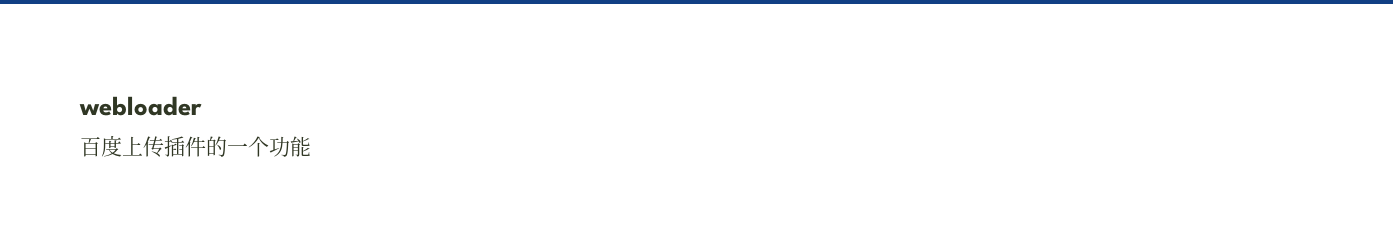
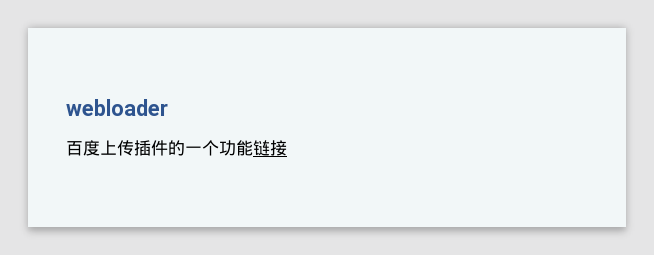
(311, 146) none -> [253,140,287,156] 链接

